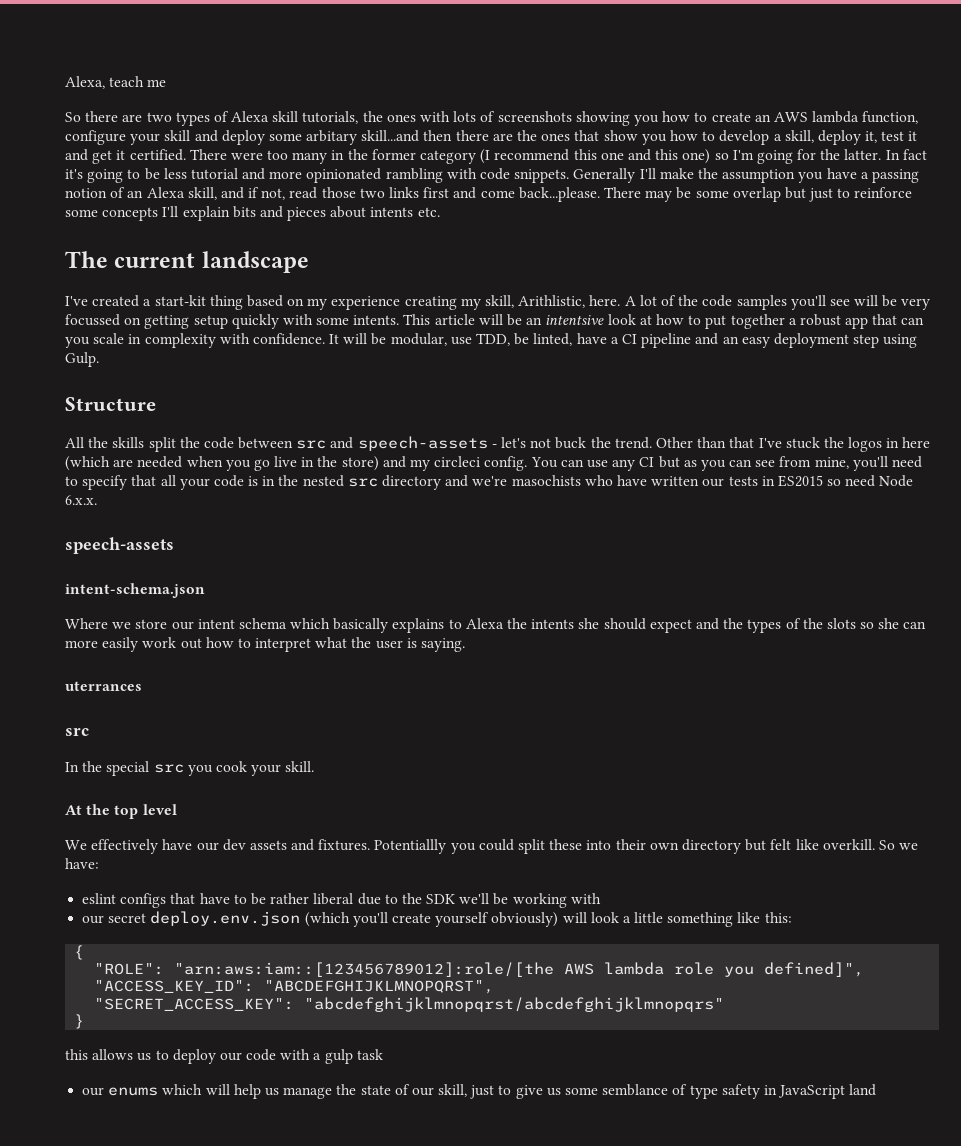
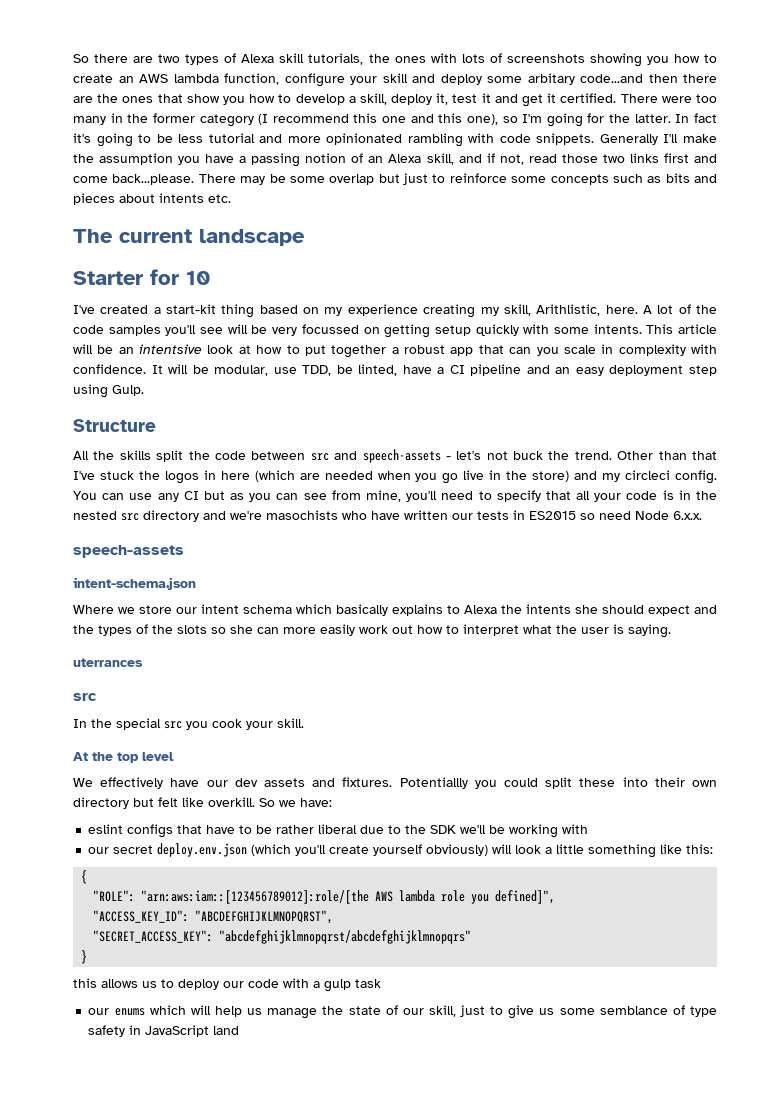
[65,76,167,89] Alexa, teach me // -> (73, 58) none
[361,130,420,142] skill...and -> [580,74,643,83] code...and
[682,149,711,164] one) -> [466,114,498,125] one),
[162,206,230,221] I'll explain -> [612,174,662,183] such as
(309, 262) none -> [73,269,210,285] // Starter for 10

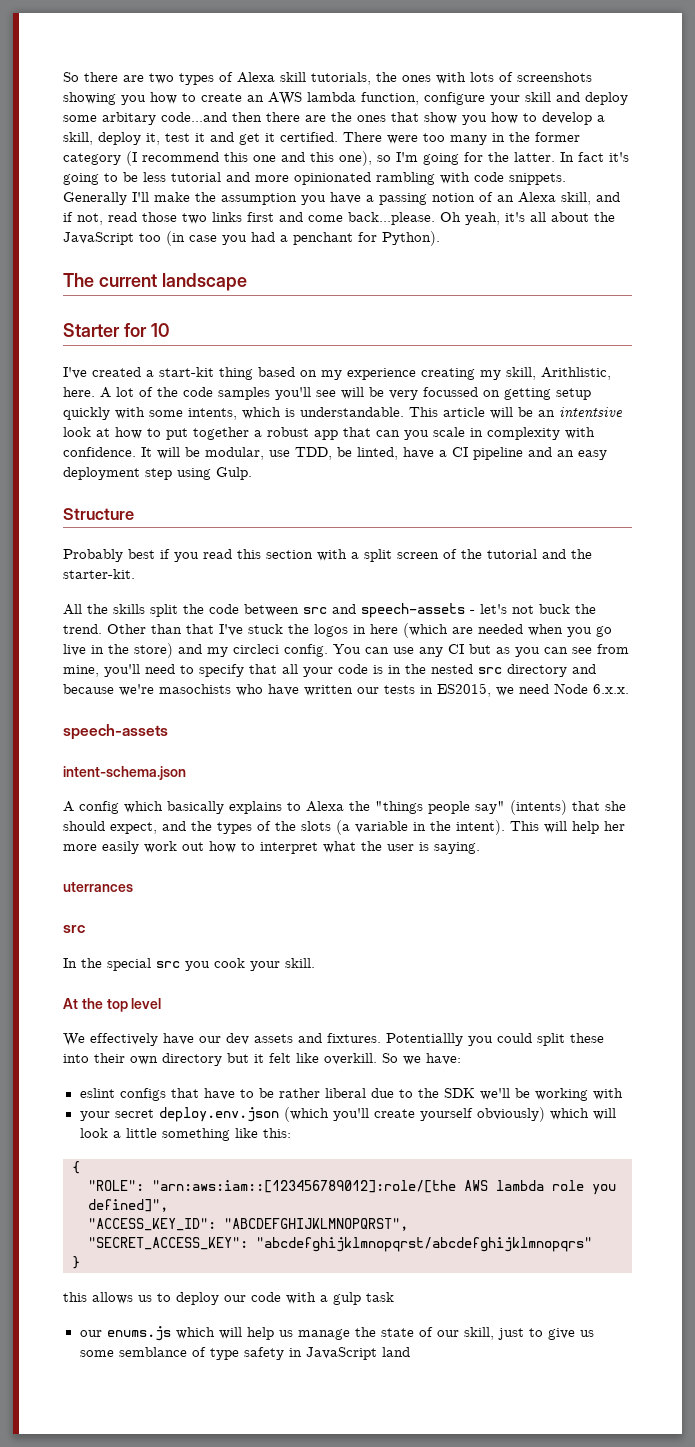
[198,173,717,185] [73,193,231,205] There may be some overlap but just to reinforce some concepts such as bits and pieces about intents etc. -> [440,212,615,225] [63,231,440,246] Oh yeah, it's all about the JavaScript too (in case you had a penchant for Python).
[593,324,642,334] intents. -> [188,407,404,420] intents, which is understandable.
(156, 425) none -> [63,549,592,562] [63,569,135,579] // Probably best if you read this section with a split screen of the tutorial and the starter-kit.
(226, 515) none -> [63,684,114,694] because
[529,511,595,520] ES2015 so -> [437,683,514,697] ES2015, we
[73,604,292,614] Where we store our intent schema -> [63,801,119,814] A config
[526,604,571,614] intents -> [375,800,600,815] "things people say" (intents) that
[648,605,690,616] expect -> [110,822,157,834] expect,
[211,625,279,634] so she can -> [336,820,625,835] (a variable in the intent). This will help her
(154, 802) none -> [254,1054,264,1063] it
[88,847,110,854] our -> [79,1111,110,1121] your
(489, 850) none -> [549,1108,589,1120] which
[114,1008,145,1016] enums -> [106,1326,171,1341] enums.js

